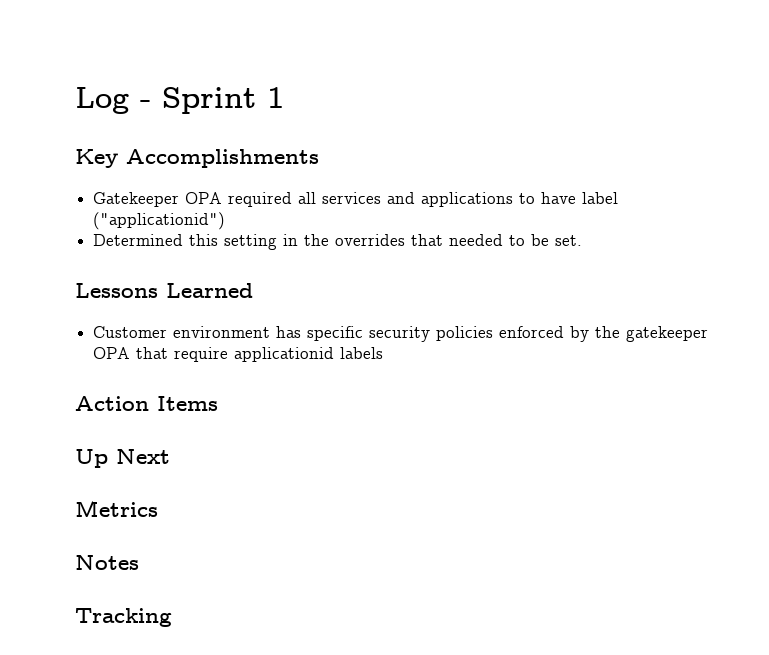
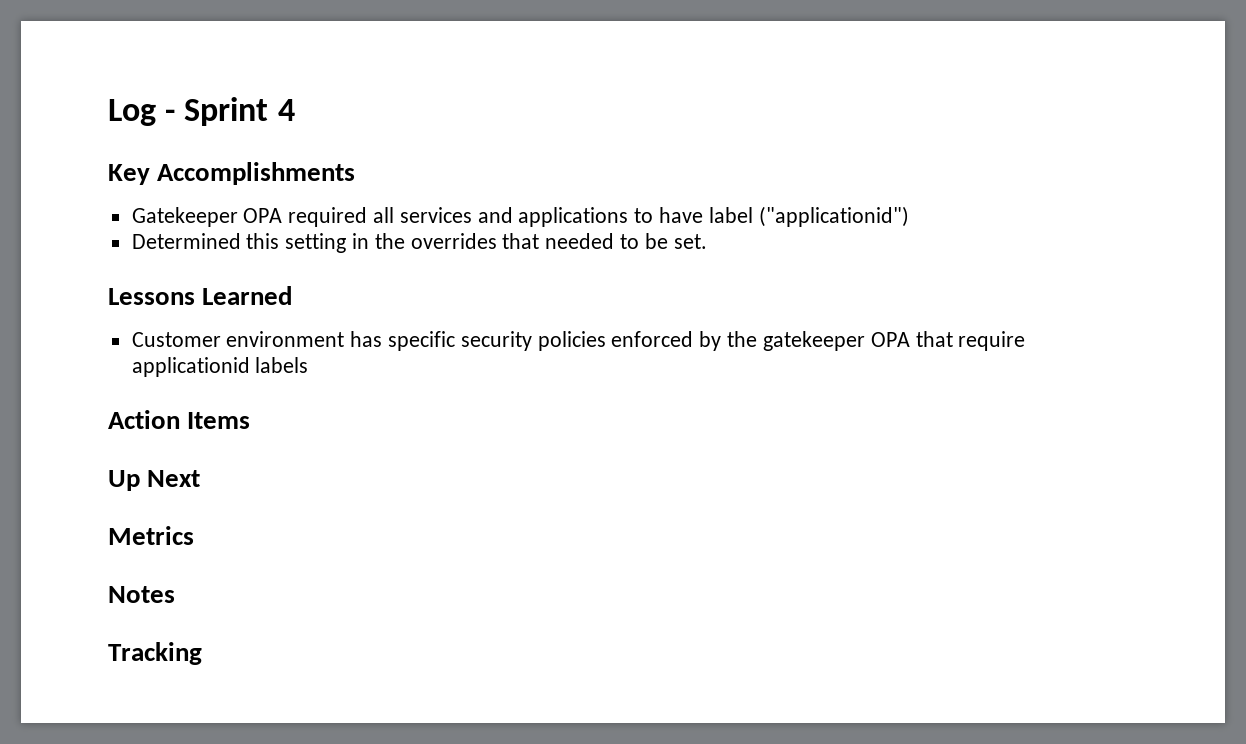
[267,87,284,108] 1 -> [277,99,295,121] 4

